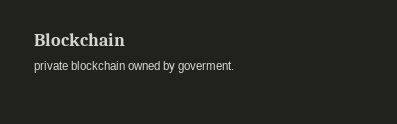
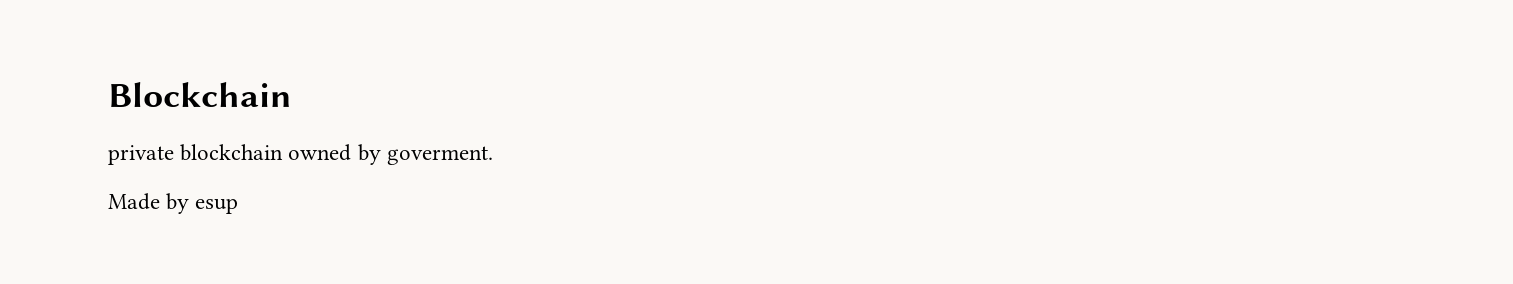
(235, 67) none -> [108,193,239,214] // Made by esup

